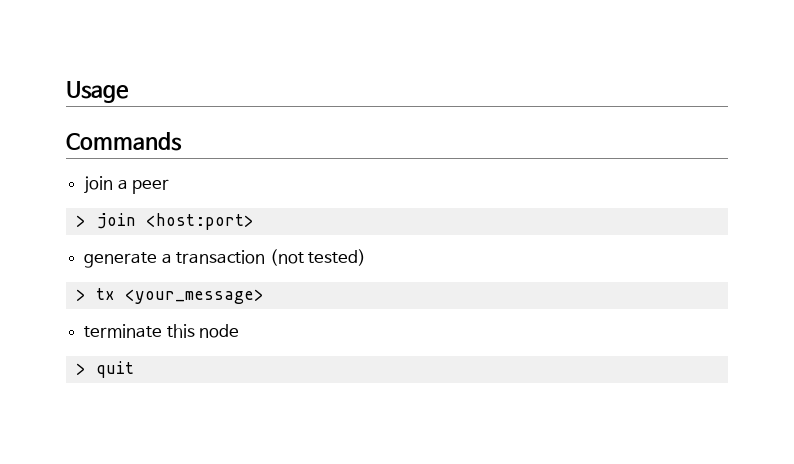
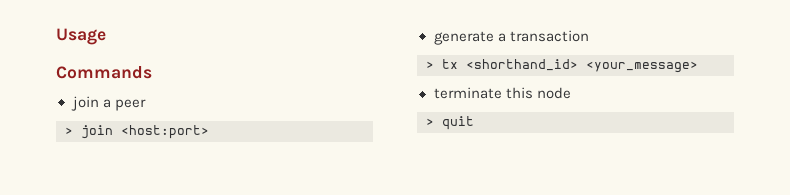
[269,249,366,266] (not tested) -> (589, 36) none
(115, 294) none -> [466,59,578,71] <shorthand_id>

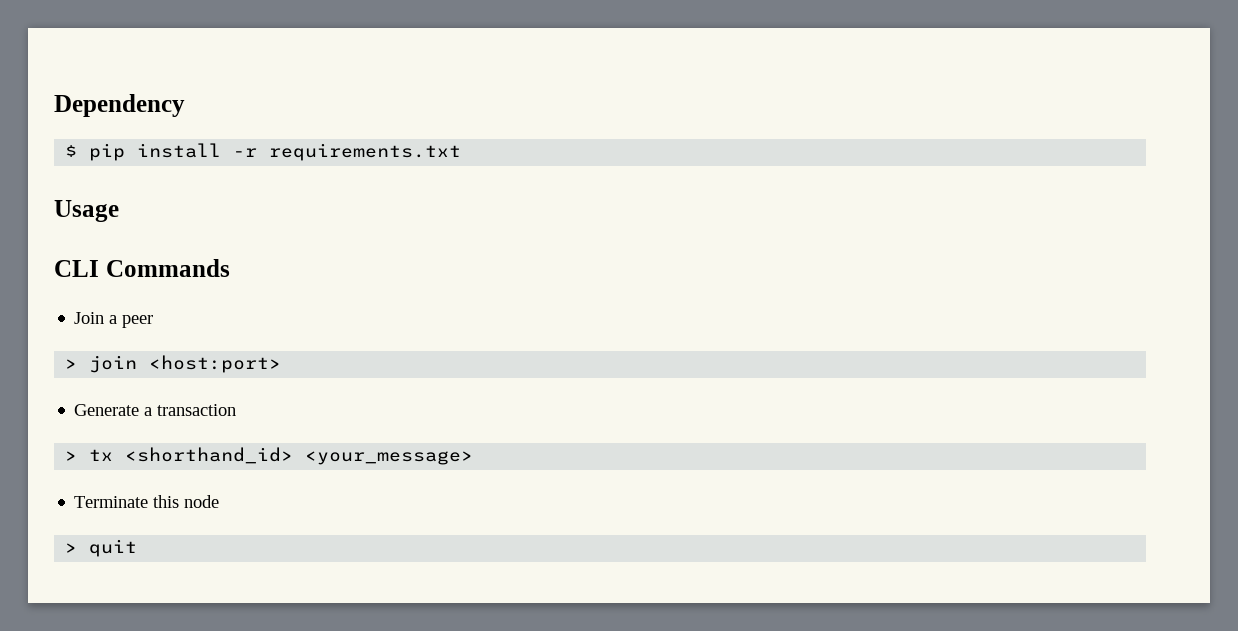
(56, 36) none -> [54,94,185,117] [65,143,462,161] Dependency // $ pip install -r requirements.txt //
(106, 36) none -> [54,260,99,277] CLI
[70,96,99,111] join -> [74,312,105,324] Join
[433,31,494,45] generate -> [74,404,140,416] Generate
[433,87,502,99] terminate -> [74,496,149,508] Terminate

